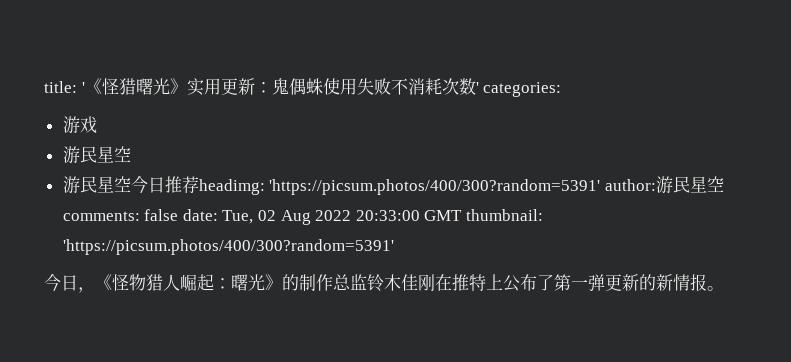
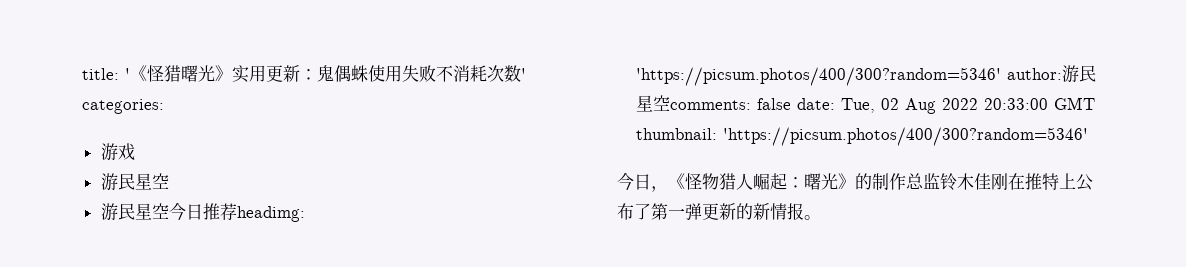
[269,179,601,195] 'https://picsum.photos/400/300?random=5391' -> [635,67,1001,86] 'https://picsum.photos/400/300?random=5346'
[62,239,394,255] 'https://picsum.photos/400/300?random=5391' -> [722,127,1088,146] 'https://picsum.photos/400/300?random=5346'

